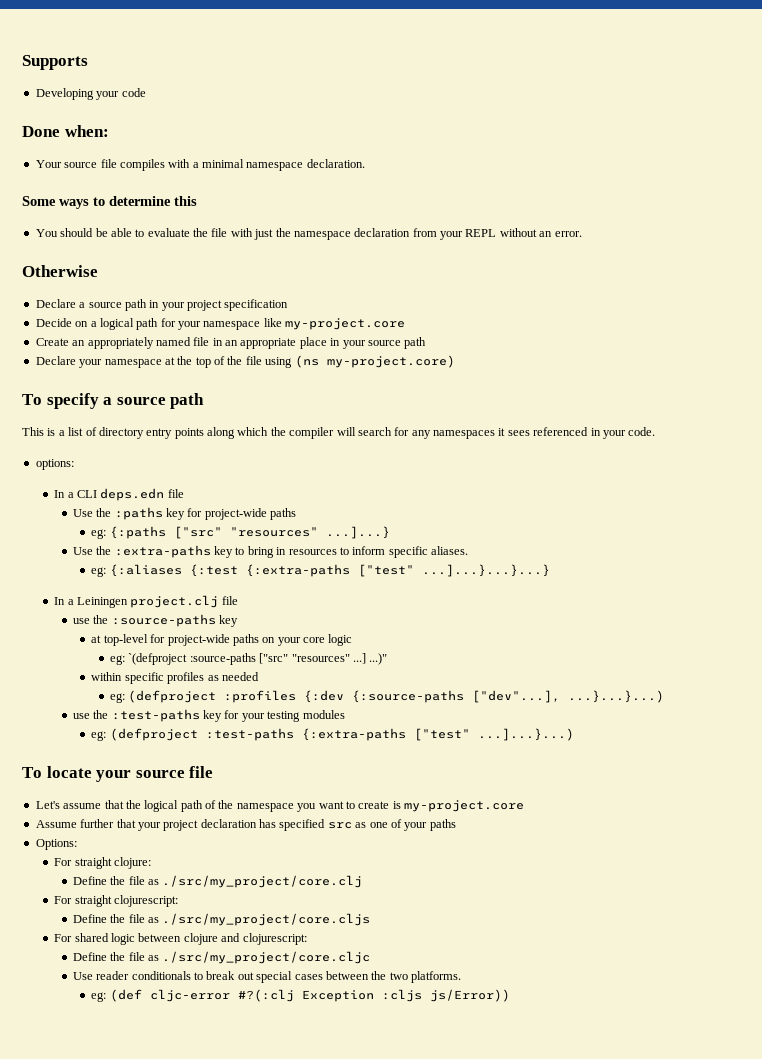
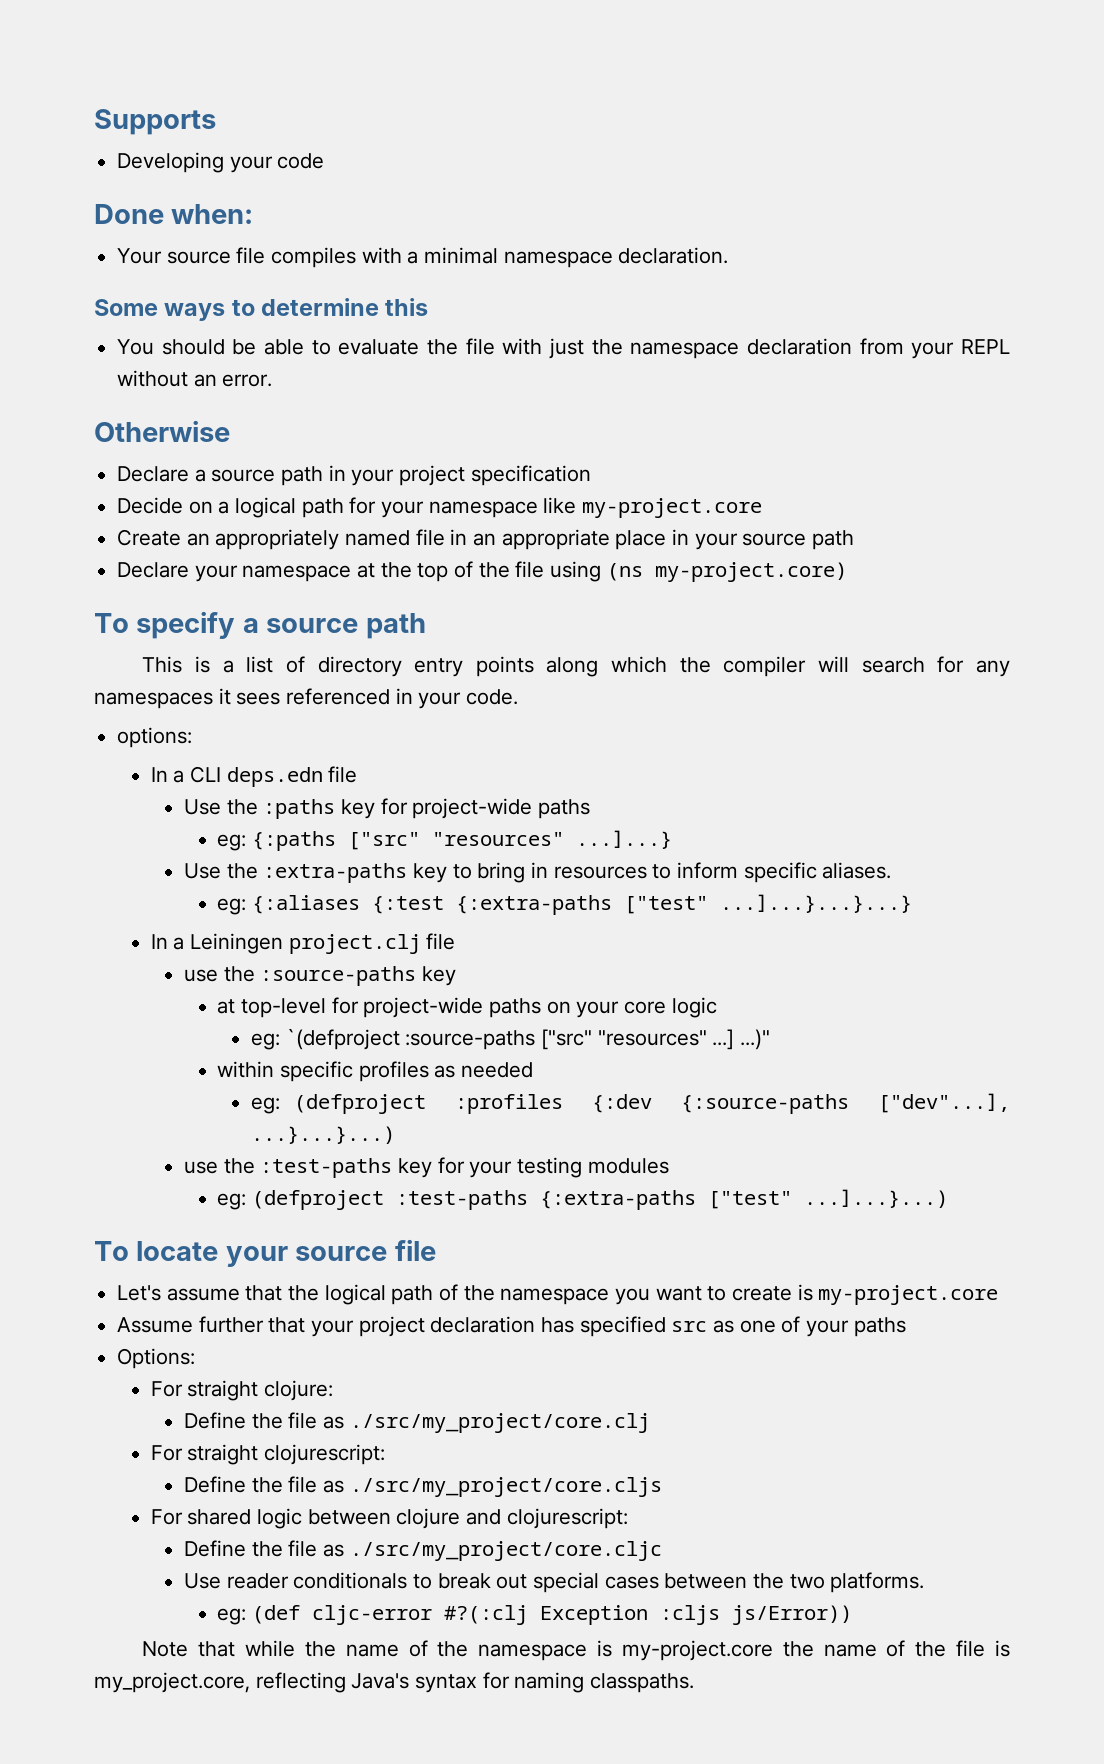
(510, 995) none -> [142,1640,1010,1661] [94,1672,695,1693] // Note that while the name of the namespace is my-project.core the name of the file is my_project.core, reflecting Java's syntax for naming classpaths.

